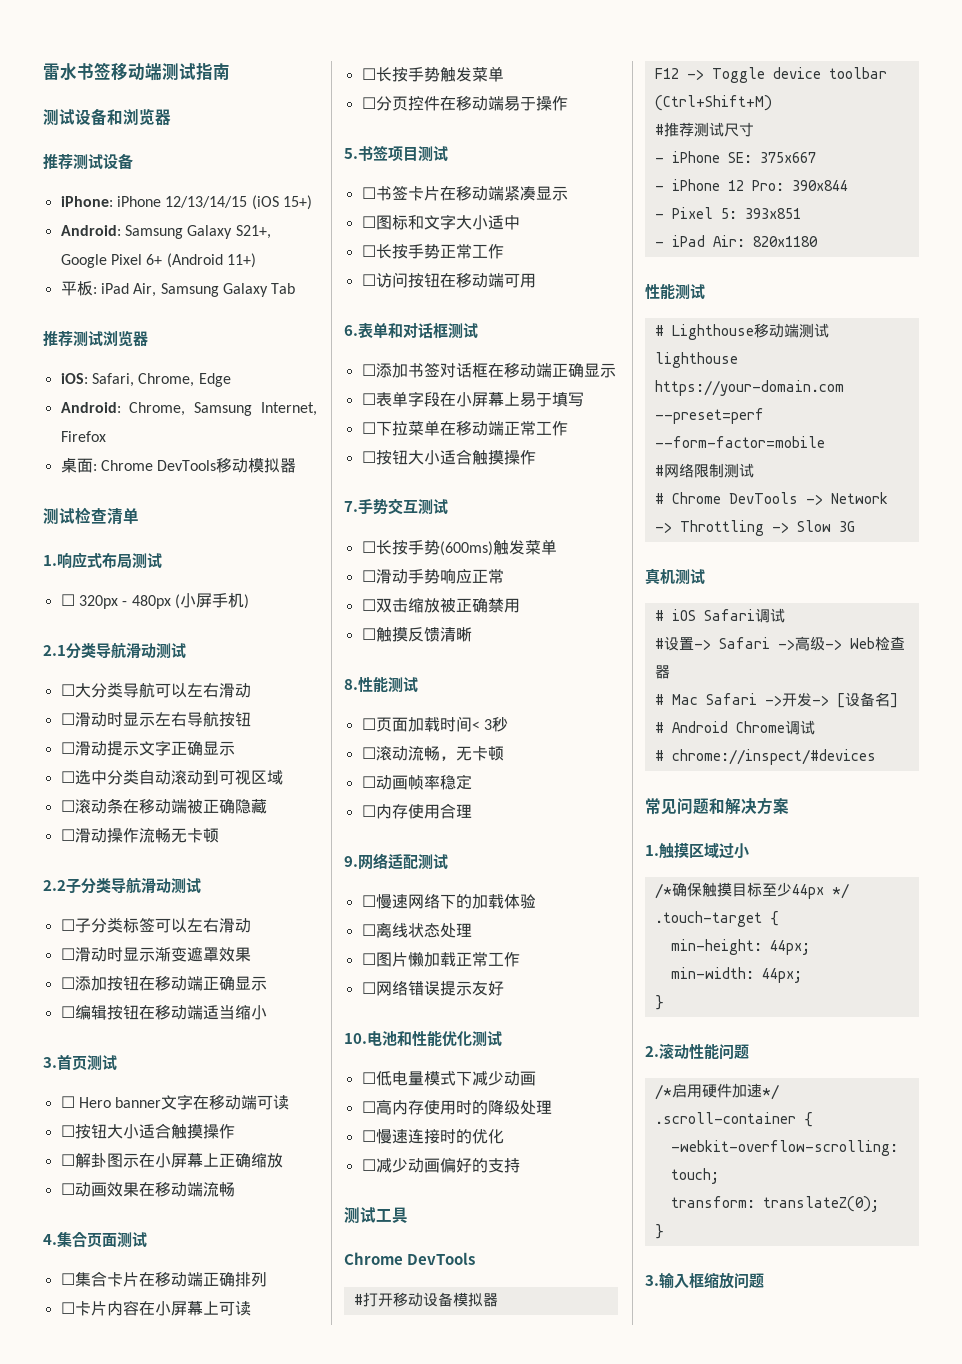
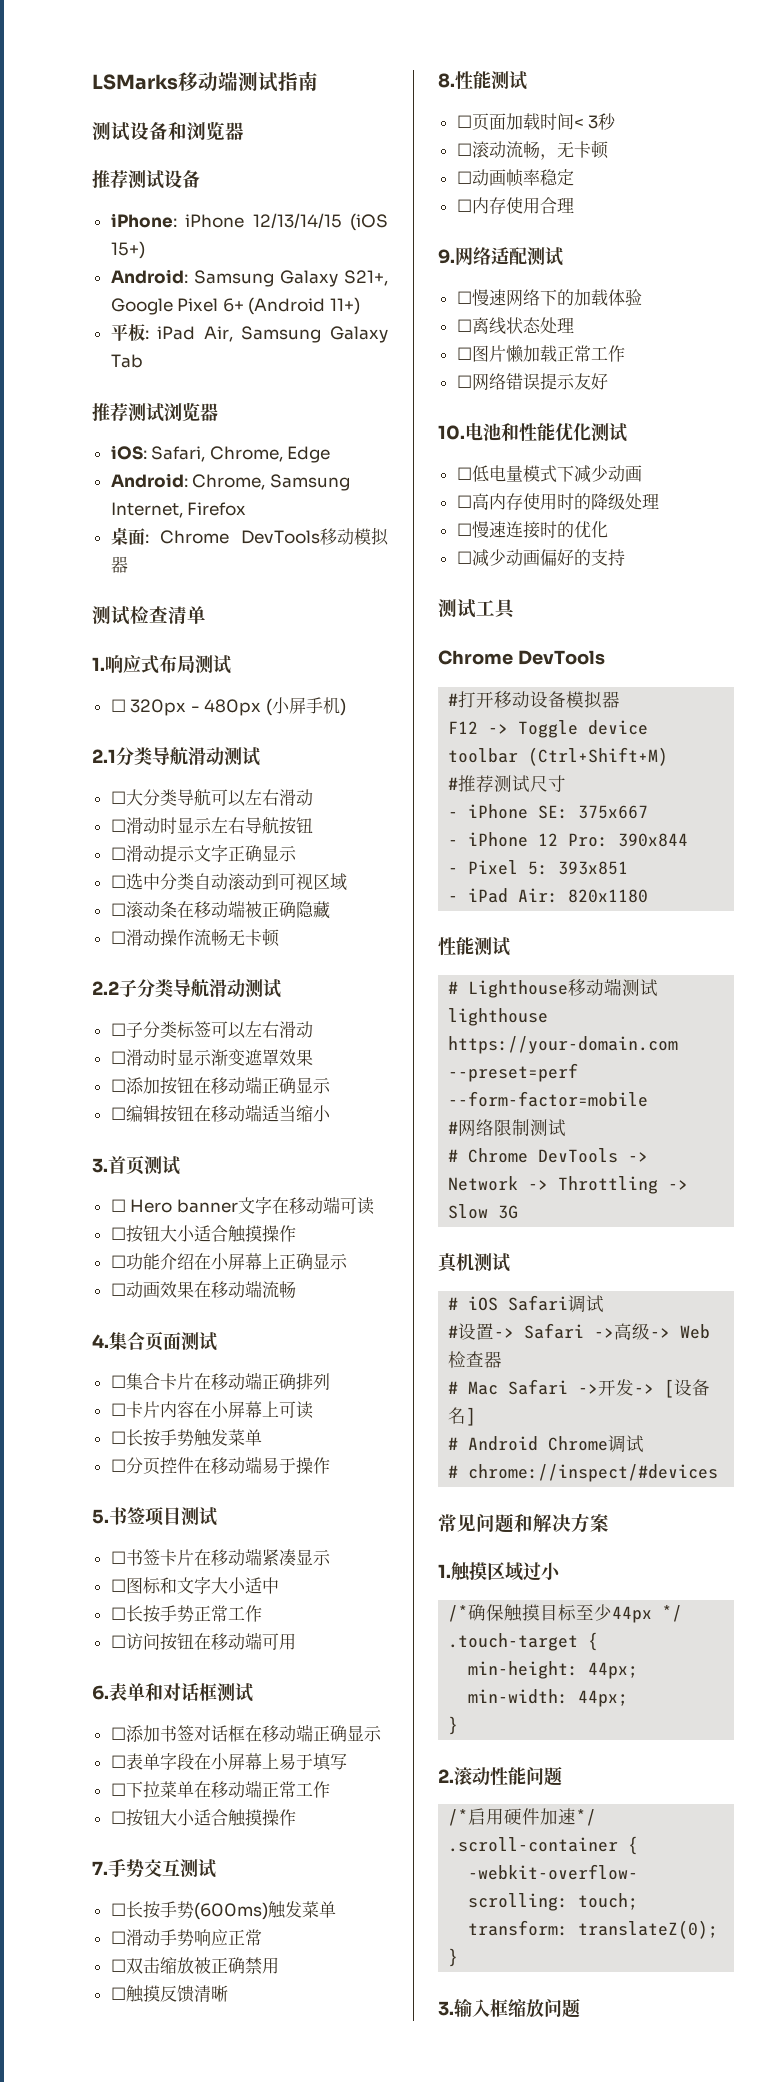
[43,62,111,80] 雷水书签 -> [92,74,178,90] LSMarks
[74,1153,139,1168] 解卦图示 -> [125,1253,194,1270] 功能介绍
[250,1153,283,1168] 缩放 -> [312,1253,348,1270] 显示

